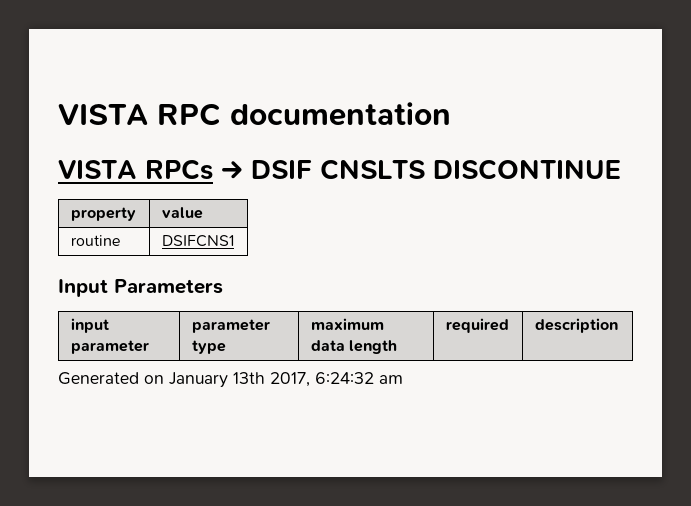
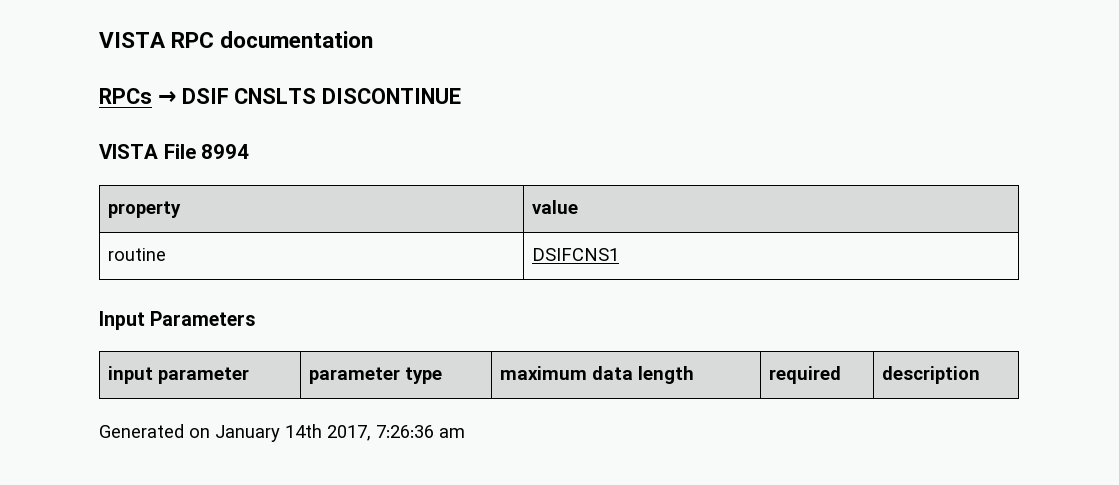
[58,160,137,179] VISTA -> (374, 39) none
(621, 169) none -> [99,144,250,159] // VISTA File 8994
[233,372,374,387] 13th 2017, 6:24:32 -> [285,424,434,441] 14th 2017, 7:26:36

